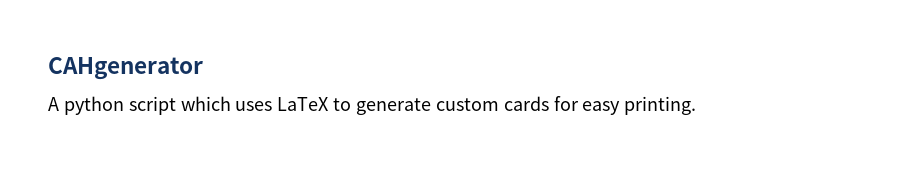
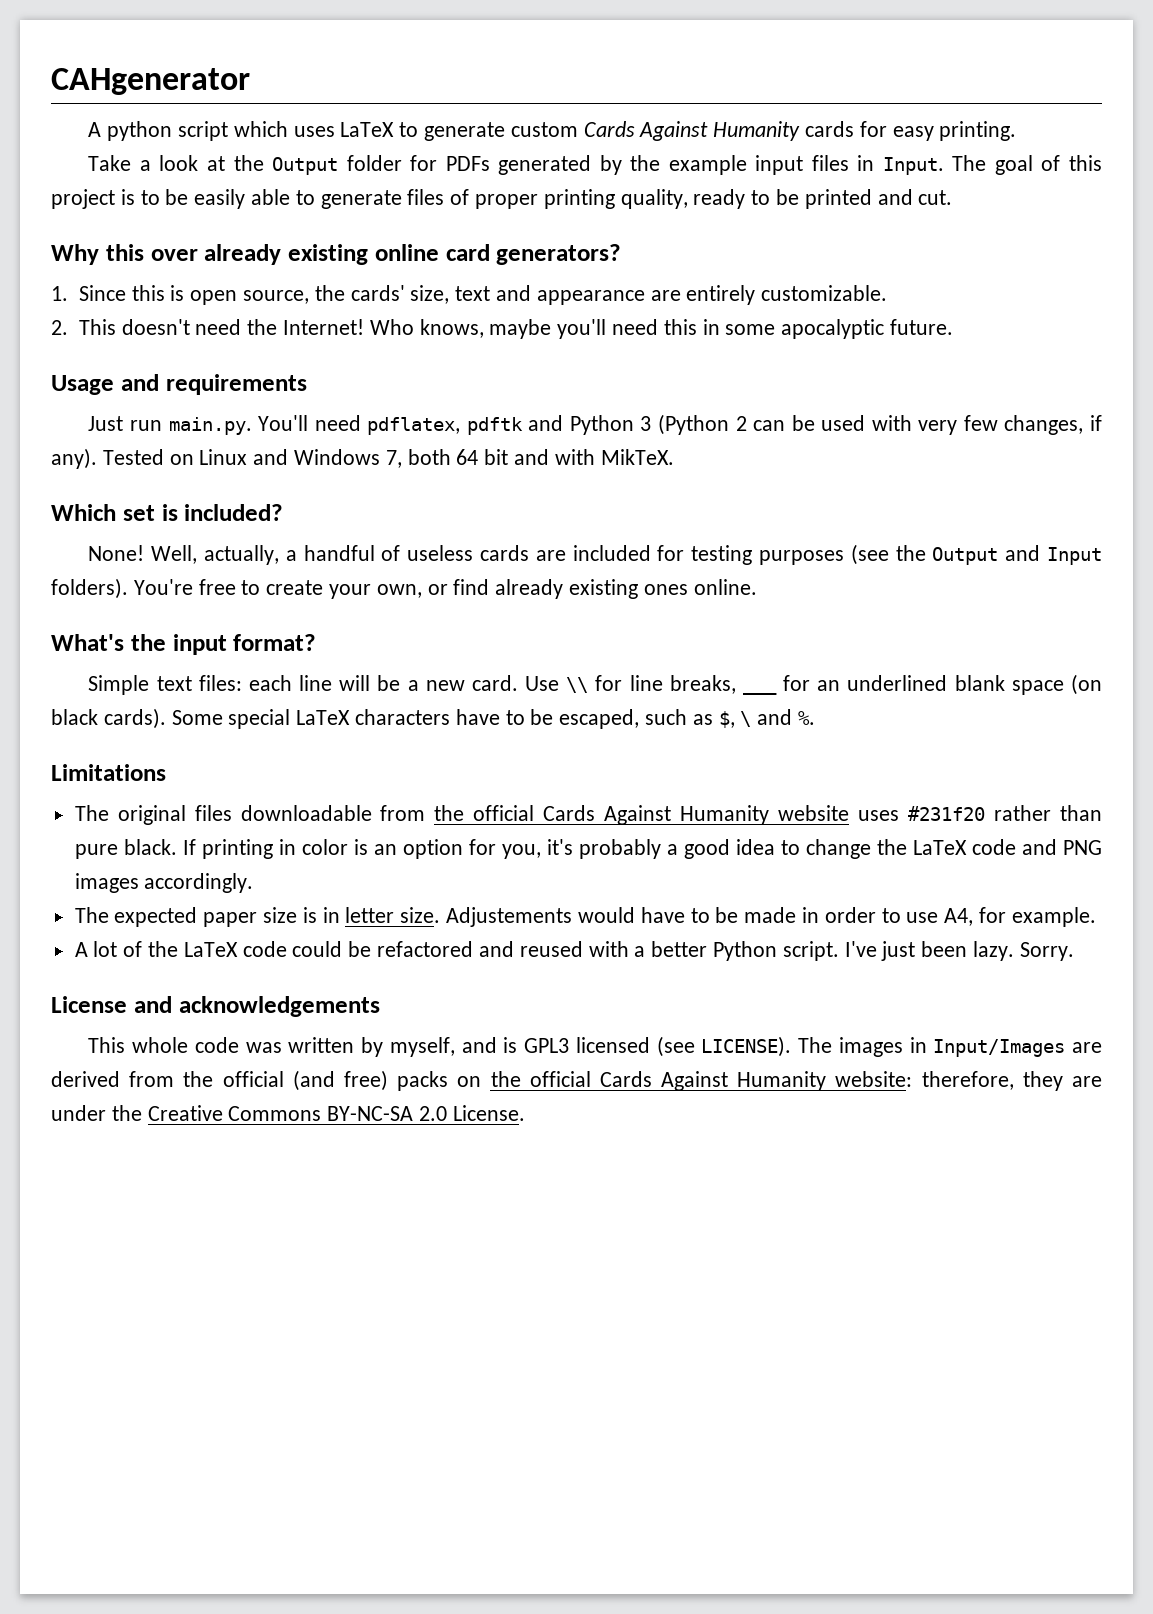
(499, 104) none -> [583,121,801,141] Cards Against Humanity
(697, 105) none -> [88,155,1102,175] [51,189,953,209] [51,244,622,265] [51,285,888,305] [51,319,954,339] [51,374,307,395] [88,414,1103,435] [51,448,674,469] [51,504,284,521] [88,544,1103,565] [51,578,757,599] [51,634,317,655] [88,675,777,695] [783,674,1103,695] [51,708,816,729] [51,764,166,781] [74,805,1102,825] [74,839,1102,859] [74,873,254,893] [74,907,1096,927] [74,941,1074,961] [51,996,380,1017] [88,1036,1102,1057] [51,1070,1102,1091] [51,1105,525,1121] // Take a look at the Output folder for PDFs generated by the example input files in Input. The goal of this project is to be easily able to generate files of proper printing quality, ready to be printed and cut. // Why this over already existing online card generators? // 1. Since this is open source, the cards' size, text and appearance are entirely customizable. // 2. This doesn't need the Internet! Who knows, maybe you'll need this in some apocalyptic future. // Usage and requirements // Just run main.py. You'll need pdflatex, pdftk and Python 3 (Python 2 can be used with very few changes, if any). Tested on Linux and Windows 7, both 64 bit and with MikTeX. // Which set is included? // None! Well, actually, a handful of useless cards are included for testing purposes (see the Output and Input folders). You're free to create your own, or find already existing ones online. // What's the input format? // Simple text files: each line will be a new card. Use \\ for line breaks, ___ for an underlined blank space (on black cards). Some special LaTeX characters have to be escaped, such as $, \ and %. // Limitations // The original files downloadable from the official Cards Against Humanity website uses #231f20 rather than pure black. If printing in color is an option for you, it's probably a good idea to change the LaTeX code and PNG images accordingly. // The expected paper size is in letter size. Adjustements would have to be made in order to use A4, for example. // A lot of the LaTeX code could be refactored and reused with a better Python script. I've just been lazy. Sorry. // License and acknowledgements // This whole code was written by myself, and is GPL3 licensed (see LICENSE). The images in Input/Images are derived from the official (and free) packs on the official Cards Against Humanity website: therefore, they are under the Creative Commons BY-NC-SA 2.0 License.

